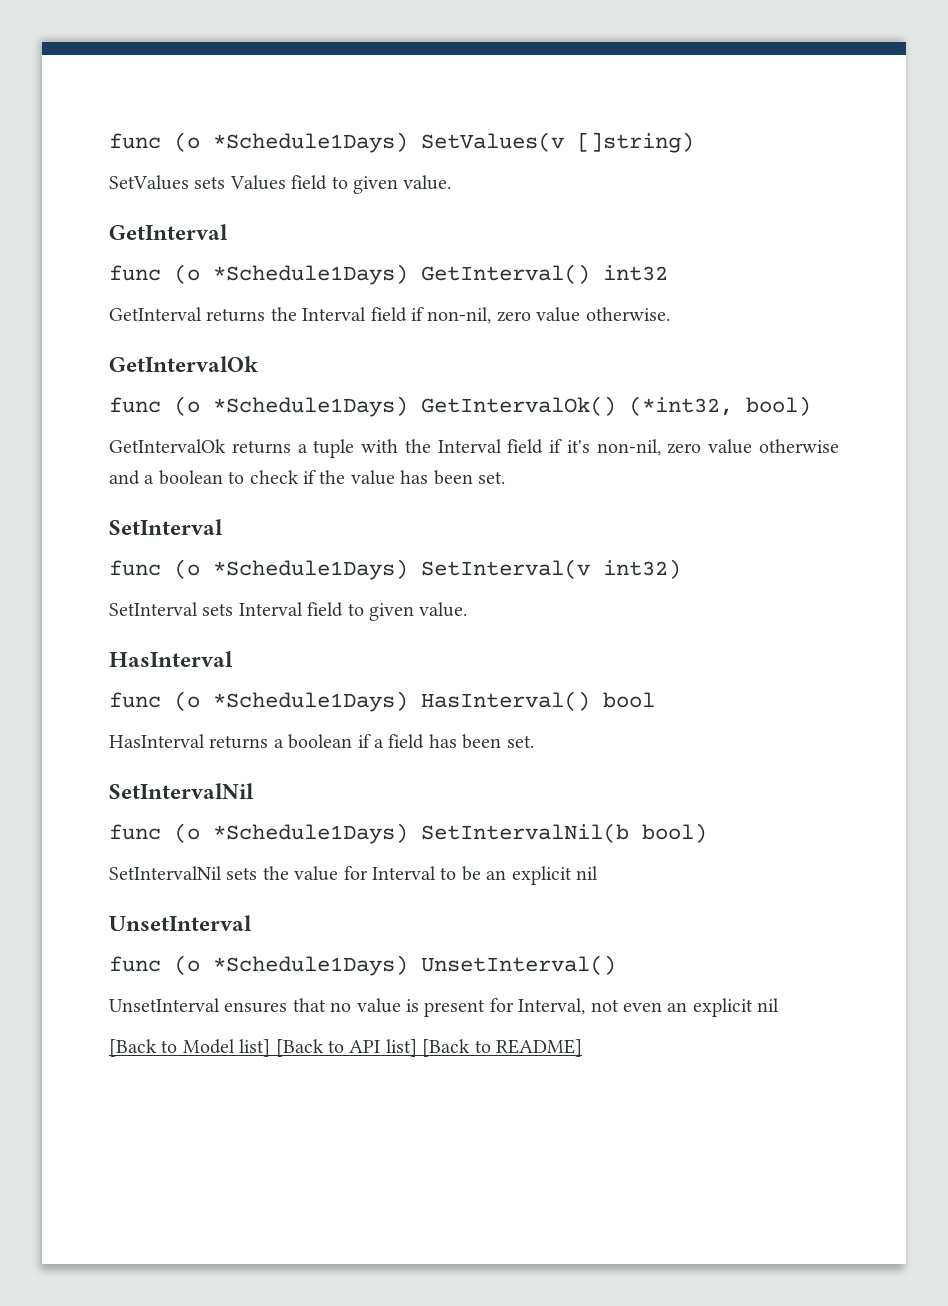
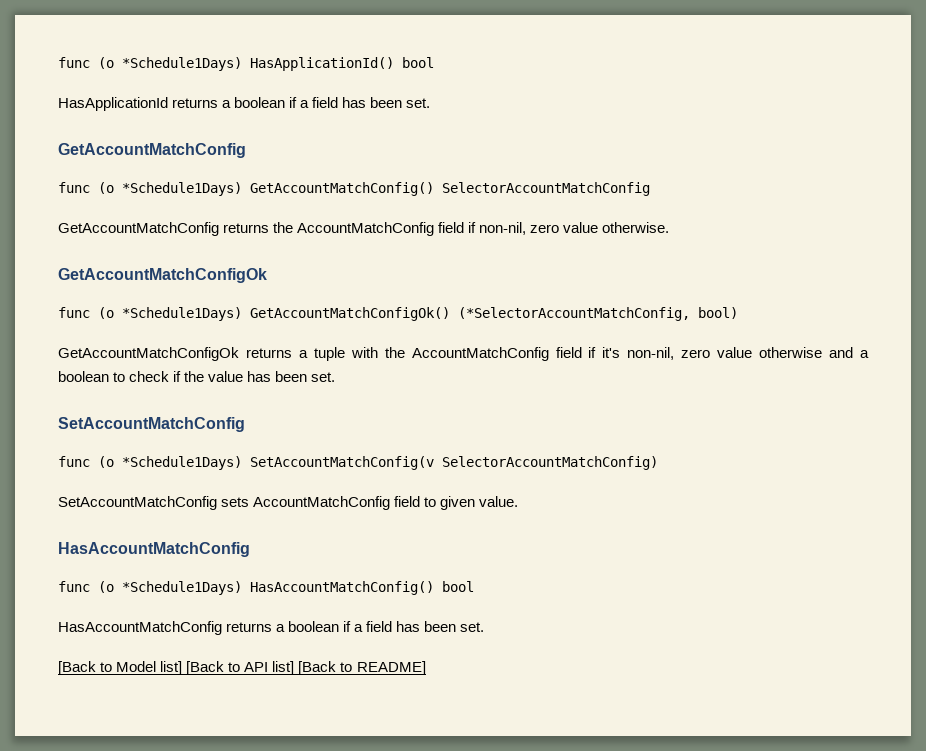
[109,132,694,153] [109,175,452,194] [109,224,228,240] [109,264,668,285] [109,307,202,321] func (o *Schedule1Days) SetValues(v []string) // SetValues sets Values field to given value. // GetInterval // func (o *Schedule1Days) GetInterval() int32 // GetInterval -> [58,57,434,71] [58,97,431,111] [58,143,246,158] [58,182,650,196] [58,222,219,236] func (o *Schedule1Days) HasApplicationId() bool // HasApplicationId returns a boolean if a field has been set. // GetAccountMatchConfig // func (o *Schedule1Days) GetAccountMatchConfig() SelectorAccountMatchConfig // GetAccountMatchConfig
[302,307,367,321] Interval -> [297,222,435,236] AccountMatchConfig
[109,356,258,372] [109,396,811,417] [109,439,226,453] GetIntervalOk // func (o *Schedule1Days) GetIntervalOk() (*int32, bool) // GetIntervalOk -> [58,268,267,283] [58,307,738,321] [58,347,239,361] GetAccountMatchConfigOk // func (o *Schedule1Days) GetAccountMatchConfigOk() (*SelectorAccountMatchConfig, bool) // GetAccountMatchConfigOk
[437,439,502,453] Interval -> [411,347,549,361] AccountMatchConfig
[109,519,223,535] [109,559,681,580] [109,602,468,621] [109,651,233,667] [109,691,655,712] [109,734,534,749] [109,783,254,799] [109,823,707,844] [109,866,598,885] [109,915,252,931] [109,955,616,976] [109,998,780,1017] SetInterval // func (o *Schedule1Days) SetInterval(v int32) // SetInterval sets Interval field to given value. // HasInterval // func (o *Schedule1Days) HasInterval() bool // HasInterval returns a boolean if a field has been set. // SetIntervalNil // func (o *Schedule1Days) SetIntervalNil(b bool) // SetIntervalNil sets the value for Interval to be an explicit nil // UnsetInterval // func (o *Schedule1Days) UnsetInterval() // UnsetInterval ensures that no value is present for Interval, not even an explicit nil -> [58,417,245,432] [58,456,658,470] [58,496,519,510] [58,542,250,557] [58,581,474,595] [58,621,485,635] SetAccountMatchConfig // func (o *Schedule1Days) SetAccountMatchConfig(v SelectorAccountMatchConfig) // SetAccountMatchConfig sets AccountMatchConfig field to given value. // HasAccountMatchConfig // func (o *Schedule1Days) HasAccountMatchConfig() bool // HasAccountMatchConfig returns a boolean if a field has been set.

